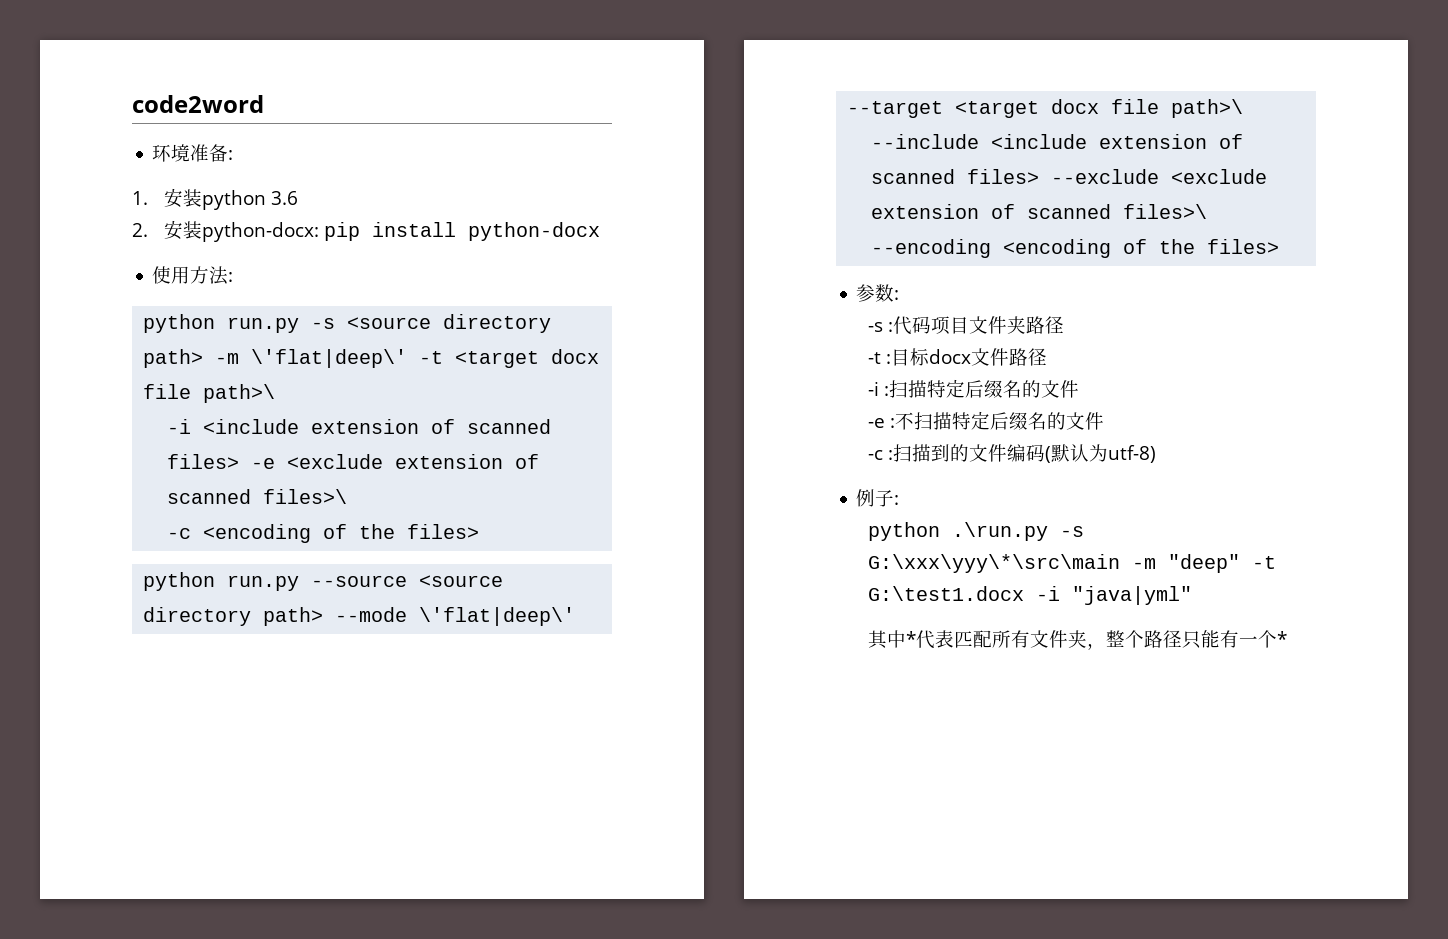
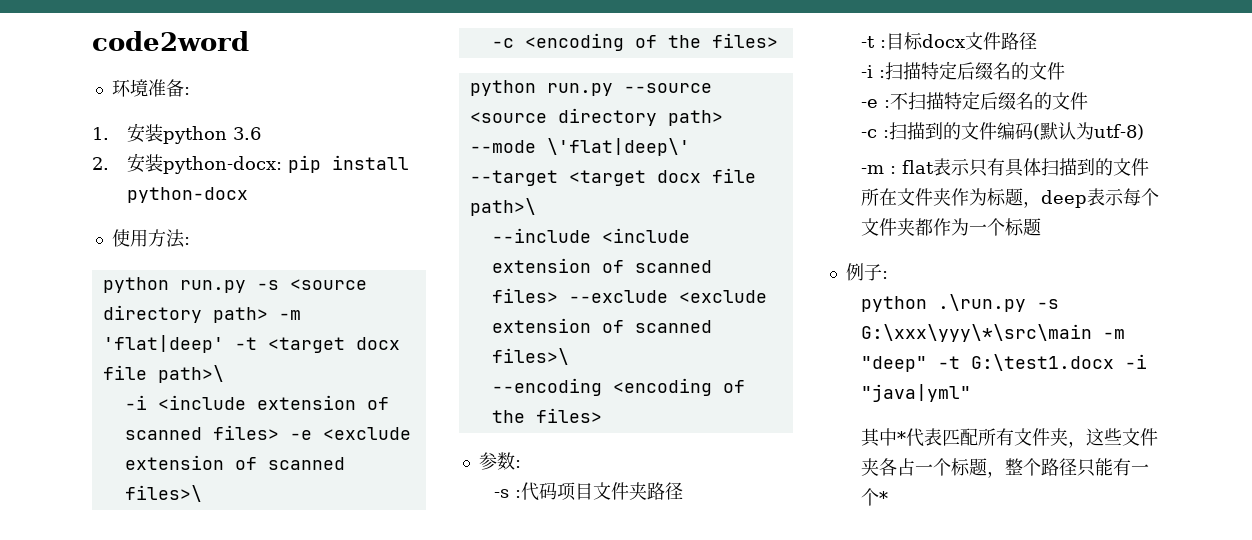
[251,349,408,368] \'flat|deep\' -> [102,335,224,353] 'flat|deep'
(1156, 454) none -> [860,158,1149,177] [860,188,1159,208] [860,218,1041,236] // -m : flat表示只有具体扫描到的文件所在文件夹作为标题，deep表示每个文件夹都作为一个标题
(1106, 646) none -> [1085,428,1158,446] [860,458,1005,478] 这些文件夹各占一个标题，

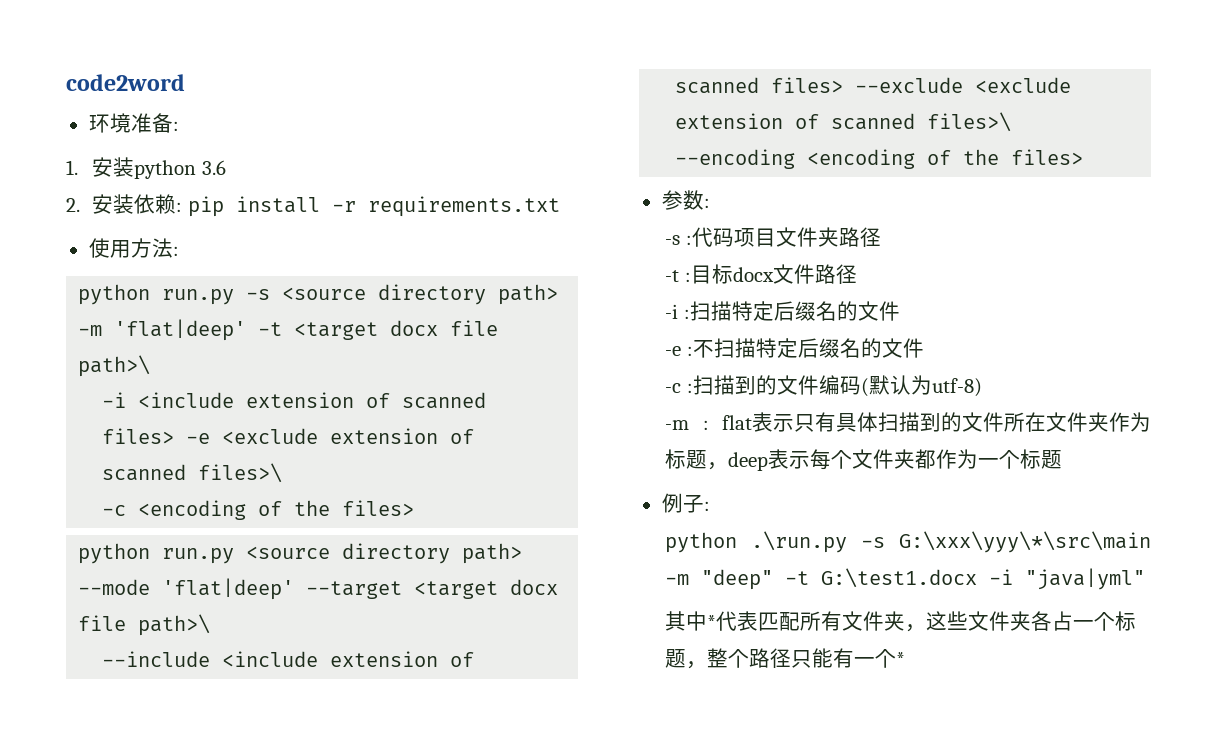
[162,155,409,174] [126,187,248,203] python-docx: pip install python-docx -> [134,194,560,217] 依赖: pip install -r requirements.txt
[623,83,712,93] --source -> (235, 556) none
[546,138,690,156] \'flat|deep\' -> [162,578,295,600] 'flat|deep'

